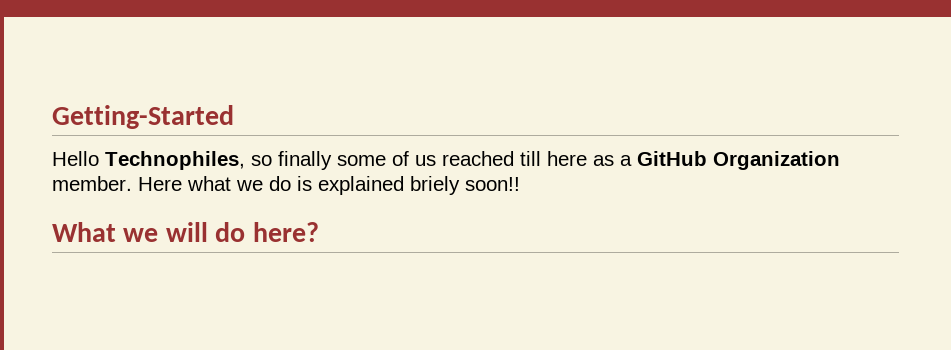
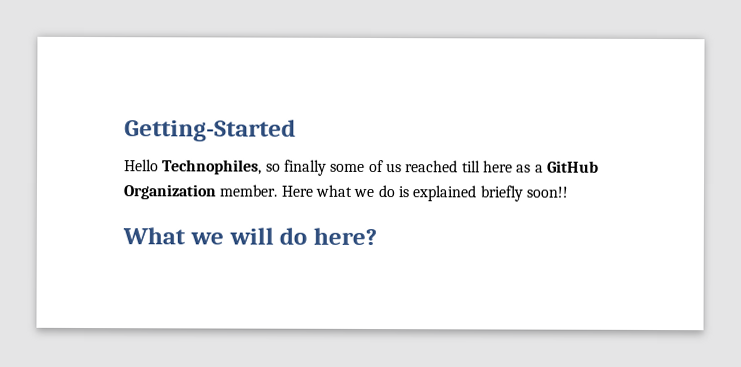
[410,176,460,195] briely -> [479,185,523,202] briefly

